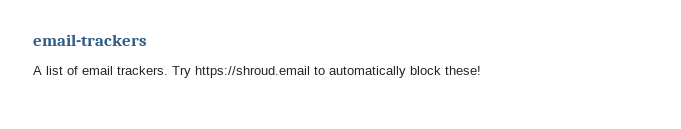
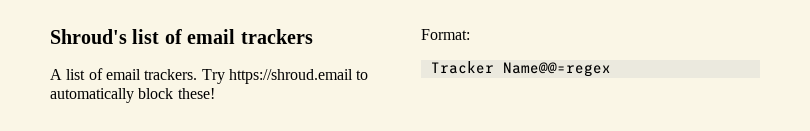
[33,34,147,46] email-trackers -> [50,29,313,44] Shroud's list of email trackers
(481, 70) none -> [421,29,470,40] [430,61,611,77] // Format: // Tracker Name@@=regex

